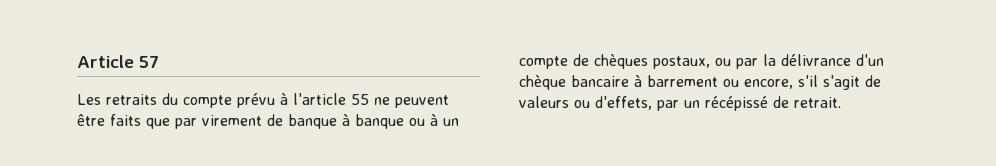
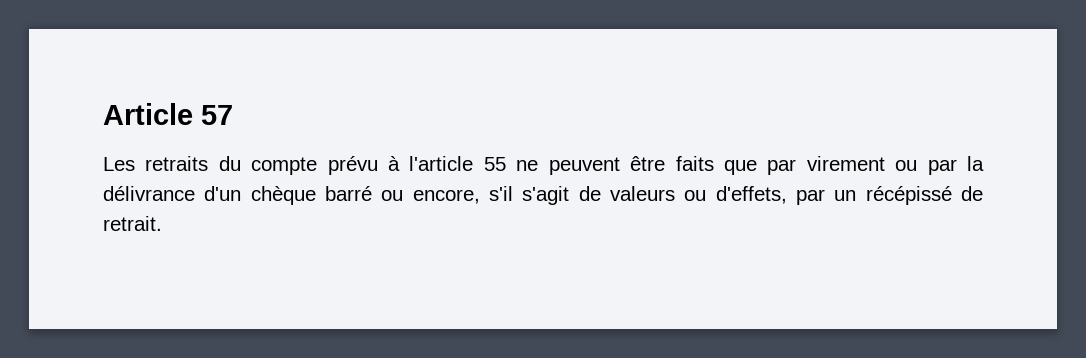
[267,114,459,129] [519,54,710,69] de banque à banque ou à un compte de chèques postaux, -> (885, 163) none
[571,75,718,87] bancaire à barrement -> [325,186,372,201] barré

